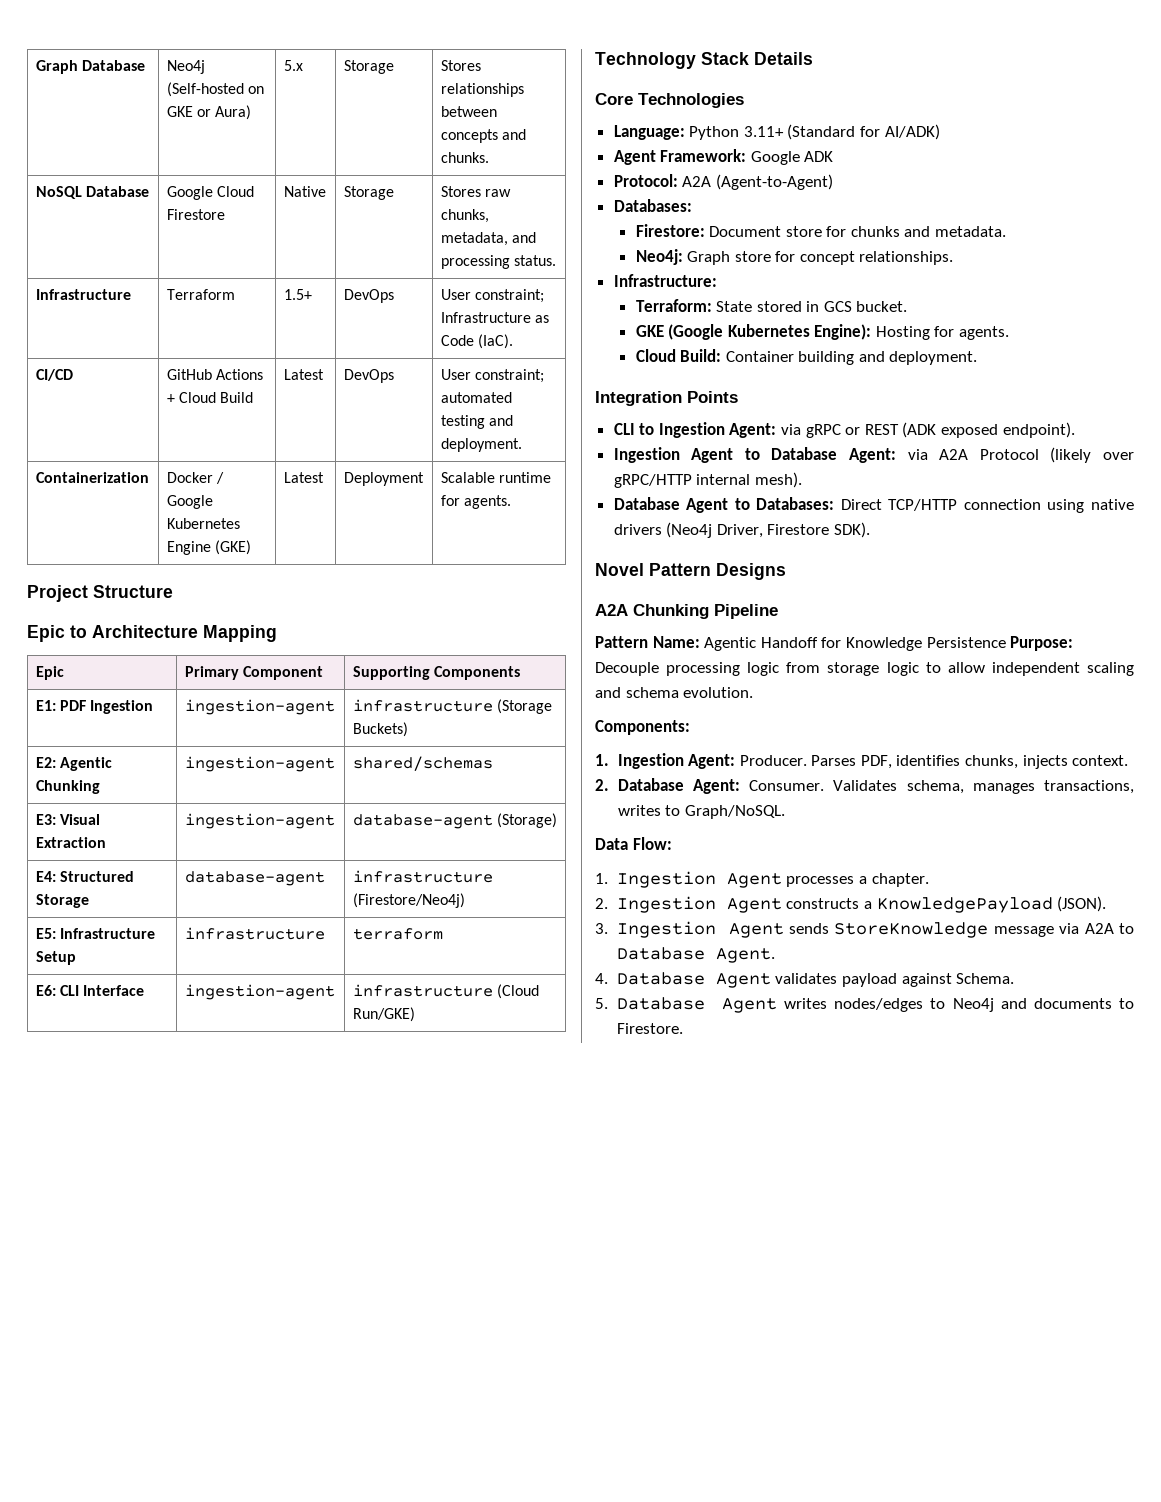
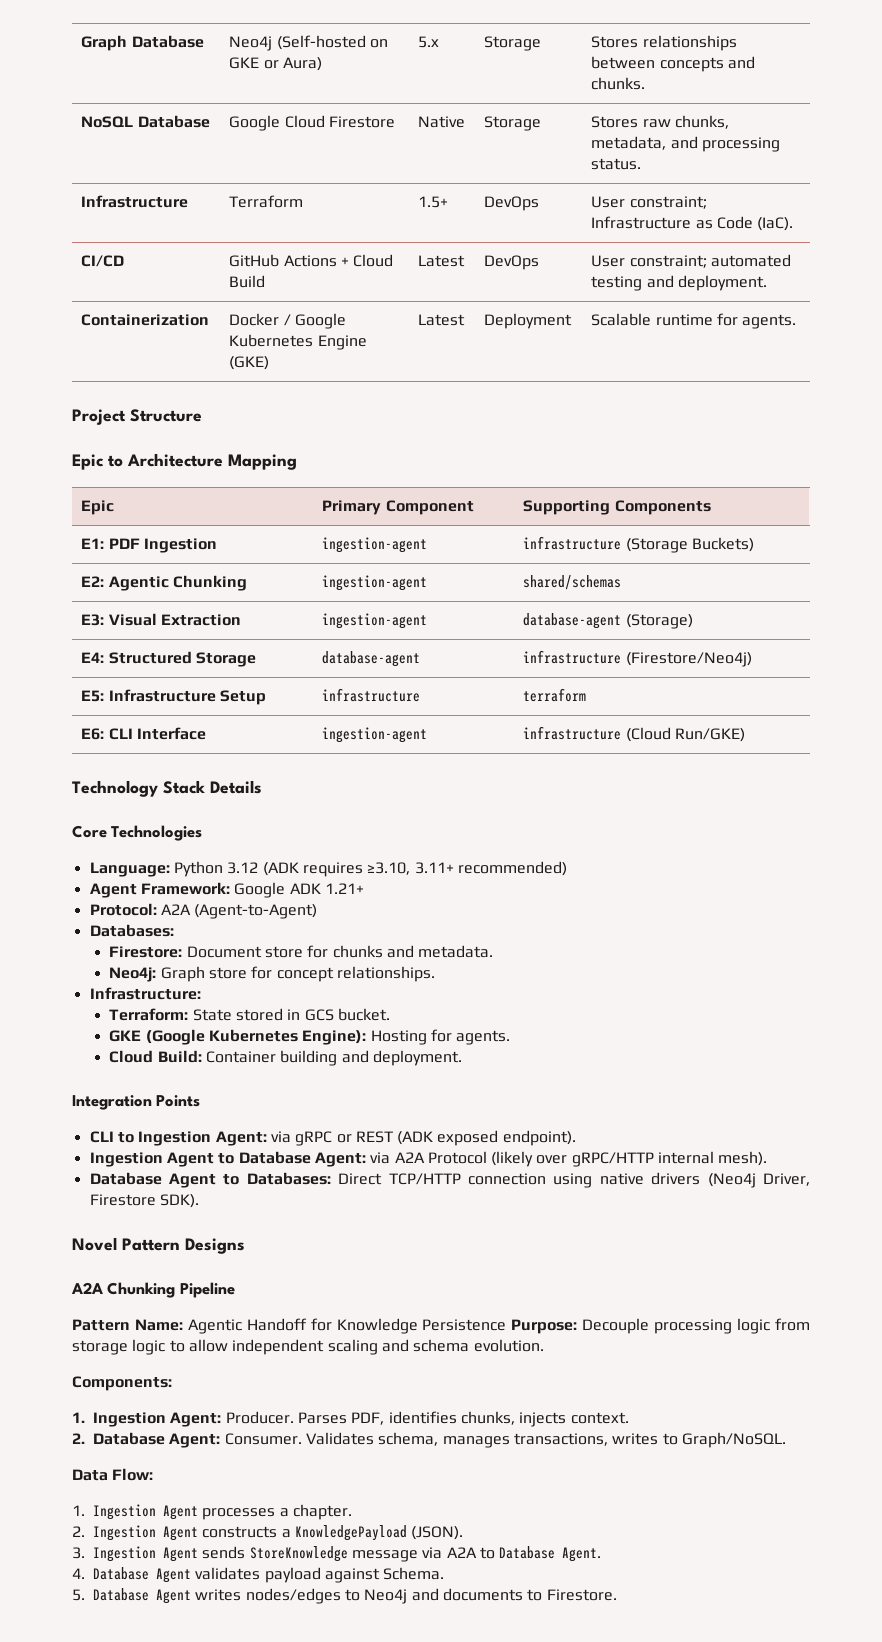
[743,124,940,140] 3.11+ (Standard for AI/ADK) -> [227,861,567,877] 3.12 (ADK requires ≥3.10, 3.11+ recommended)
(834, 156) none -> [324,883,364,894] 1.21+

